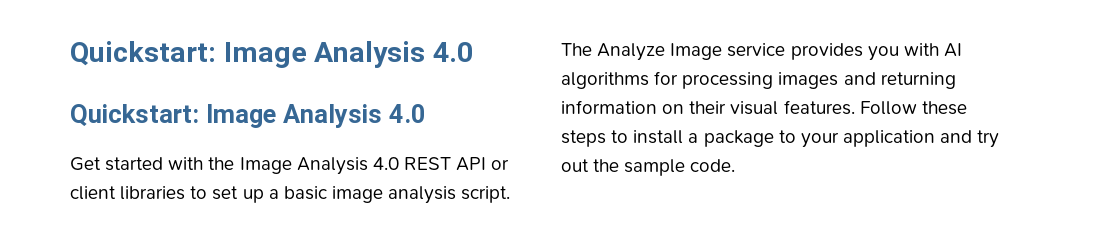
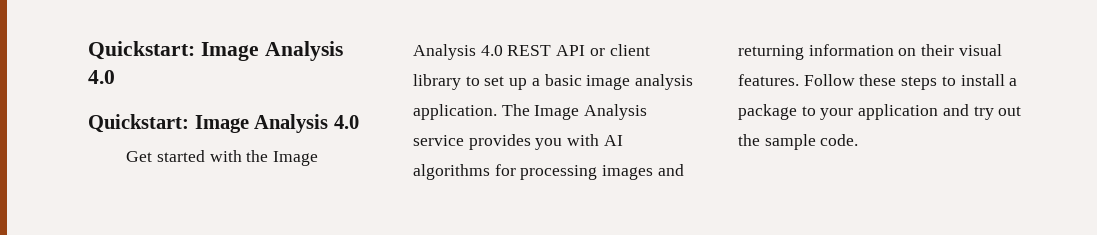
[120,186,186,200] libraries -> [413,74,461,90] library
[461,186,511,203] [561,43,723,61] script. The Analyze Image -> [413,104,648,120] application. The Image Analysis

